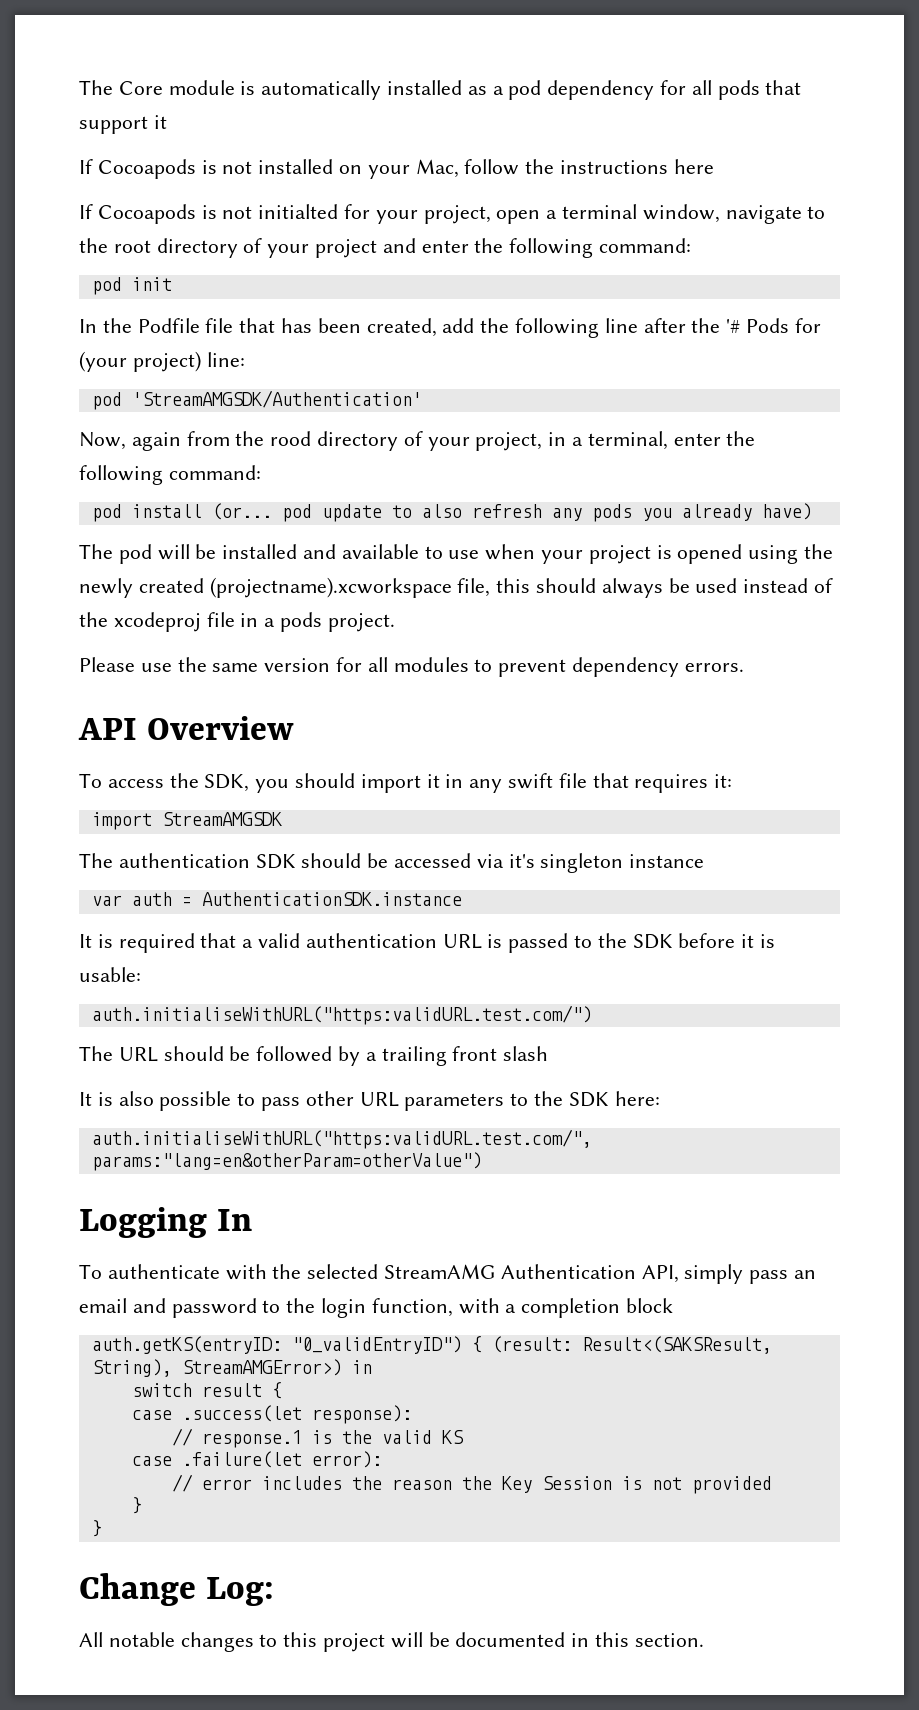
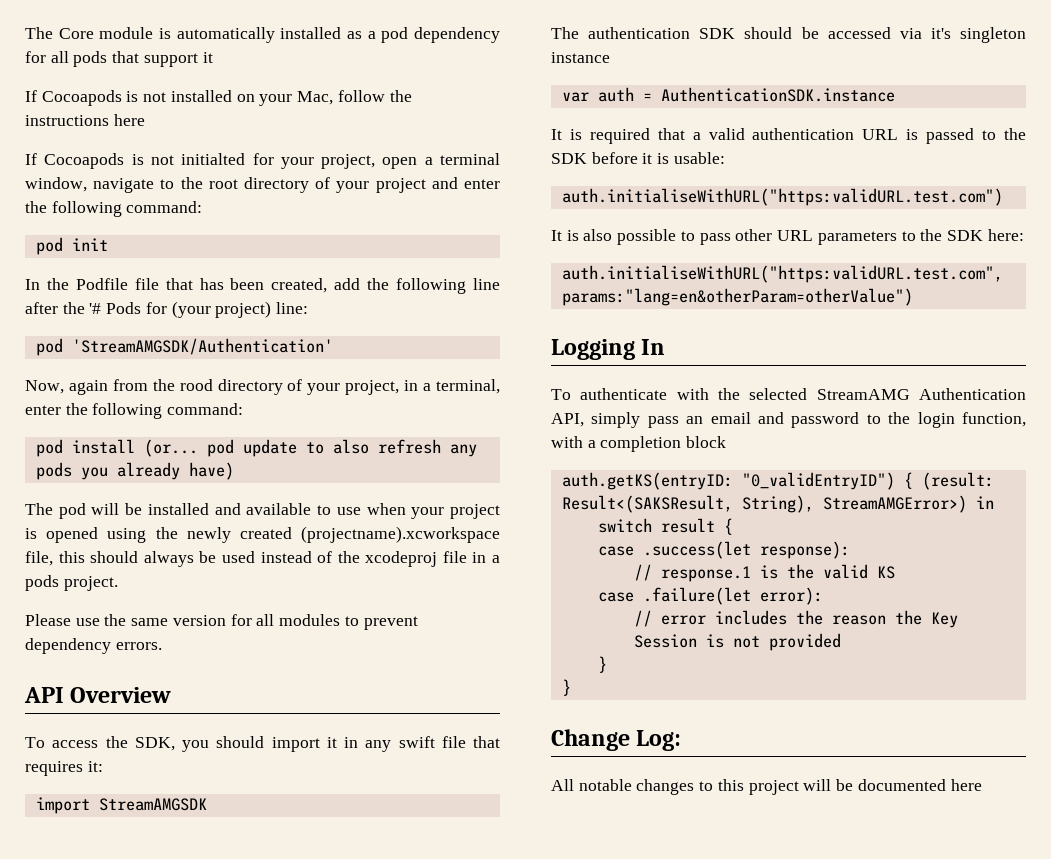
[91,1005,592,1025] [79,1046,549,1066] auth.initialiseWithURL("https:validURL.test.com/") // The URL should be followed by a trailing front slash -> [561,188,1003,206] auth.initialiseWithURL("https:validURL.test.com")
[91,1129,592,1149] auth.initialiseWithURL("https:validURL.test.com/", -> [561,265,1003,283] auth.initialiseWithURL("https:validURL.test.com",
[571,1632,704,1647] in this section. -> [950,779,982,791] here

